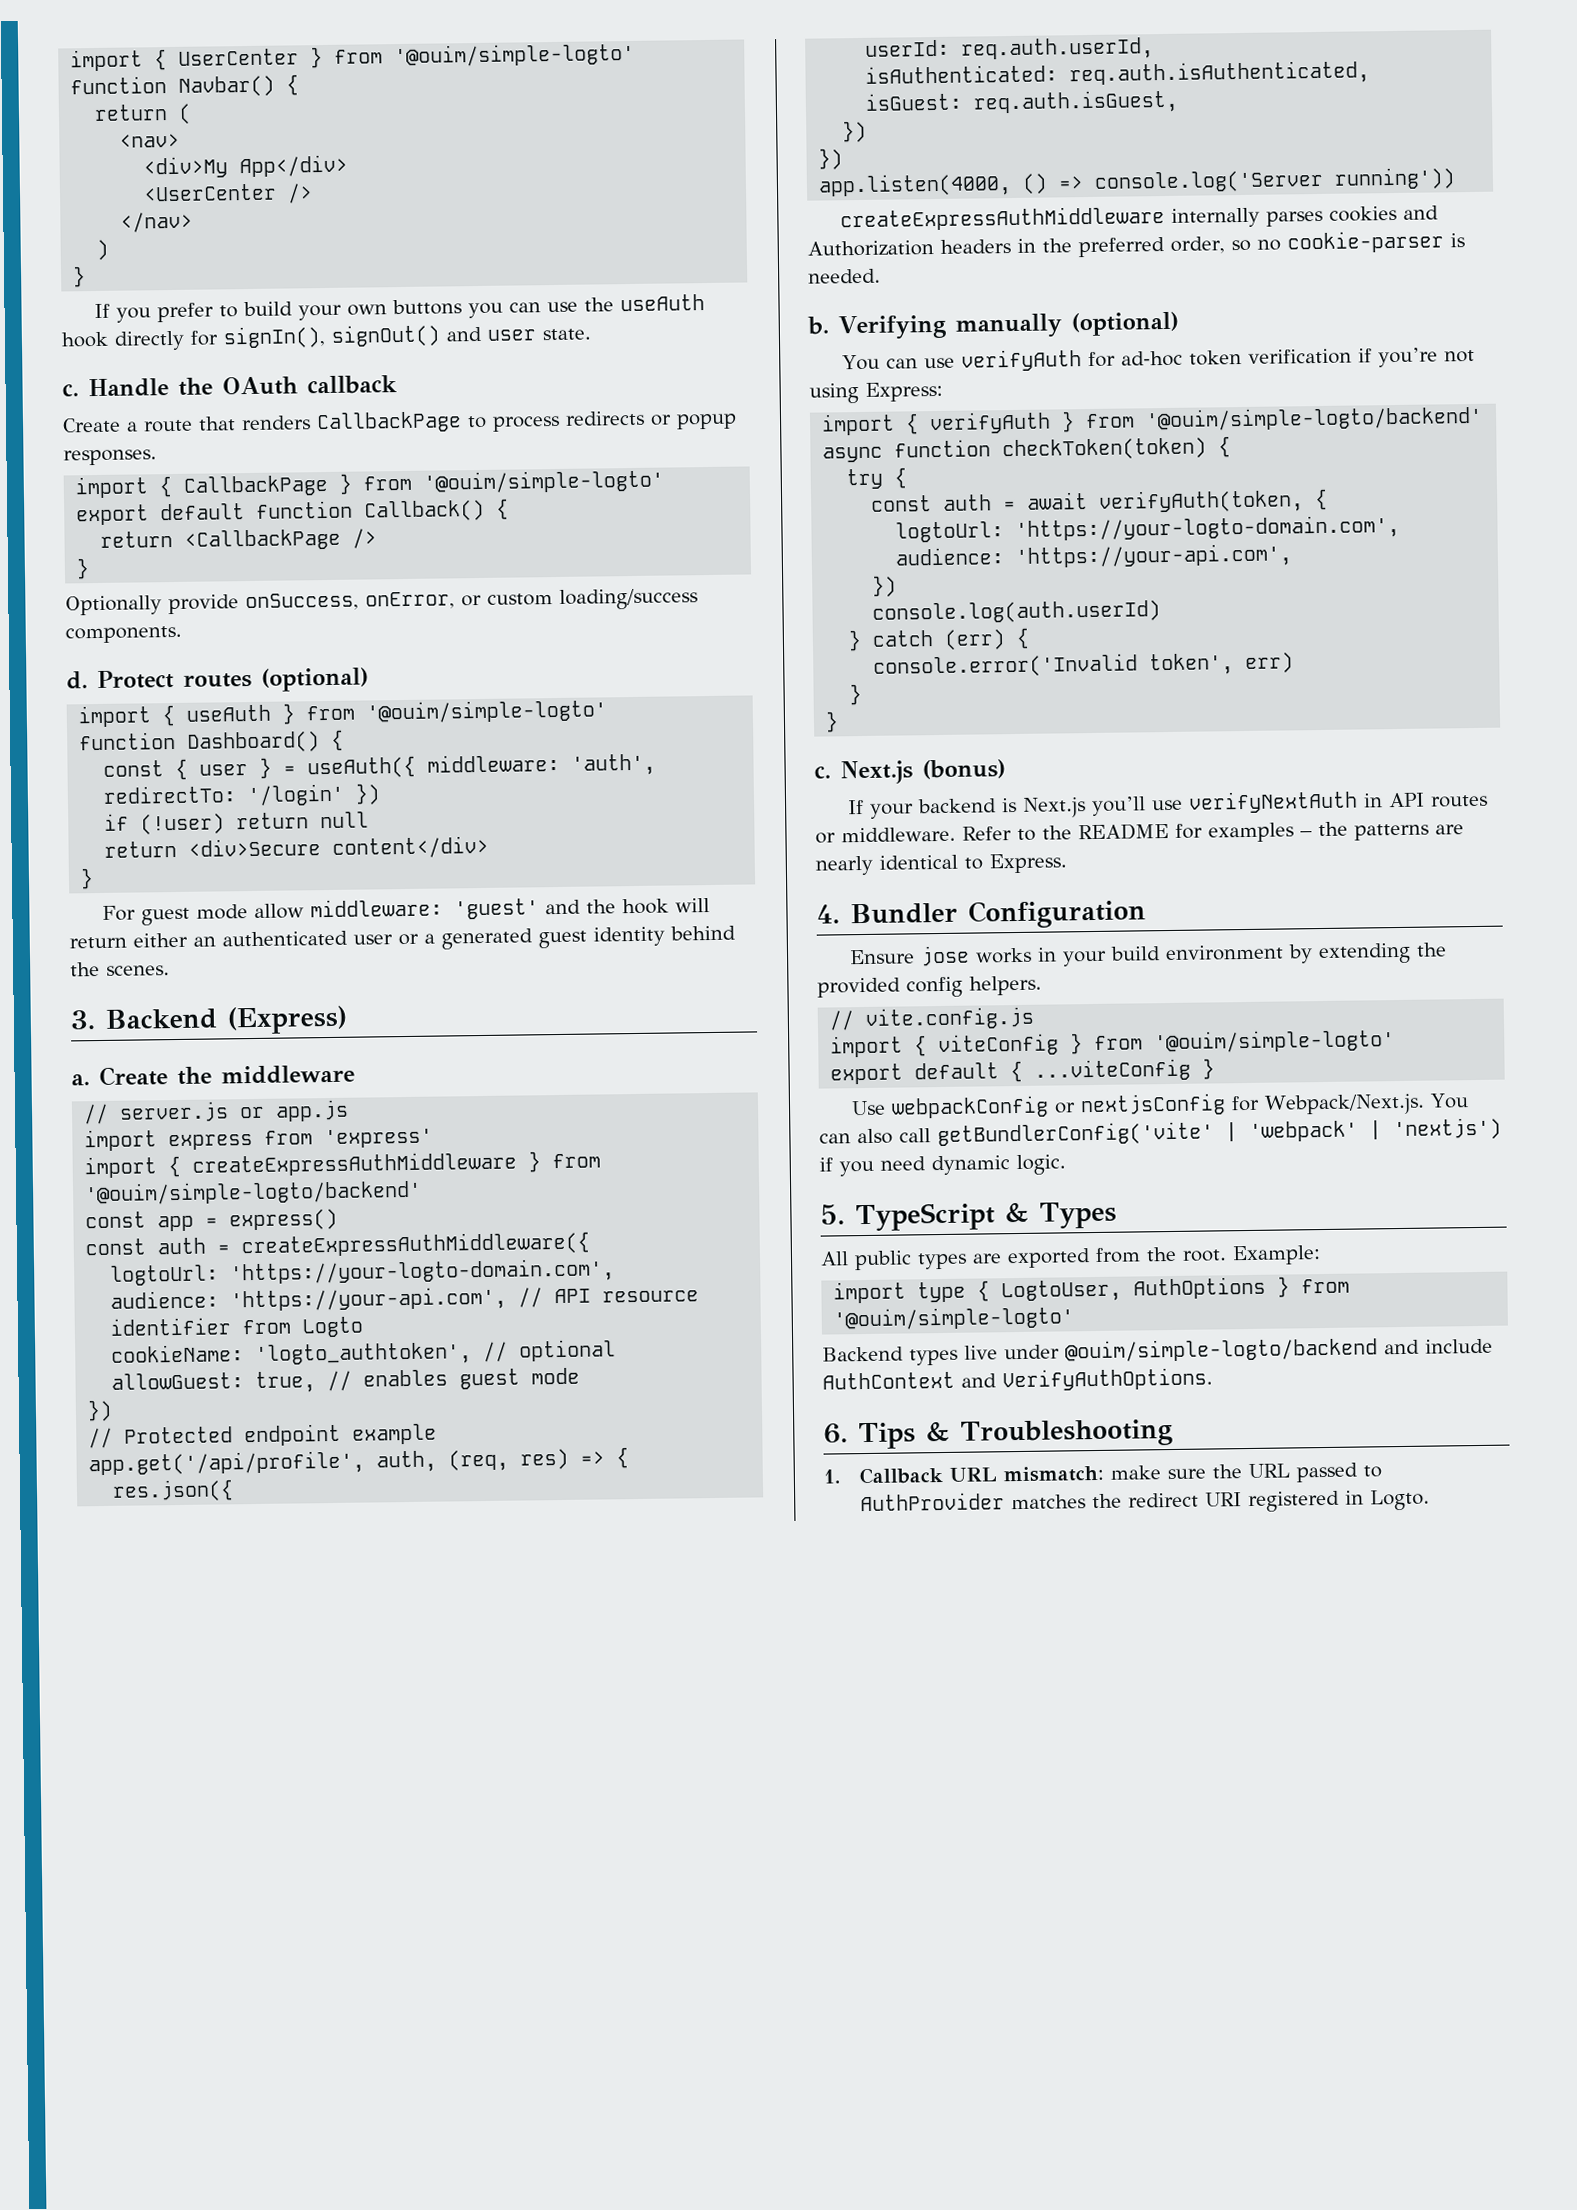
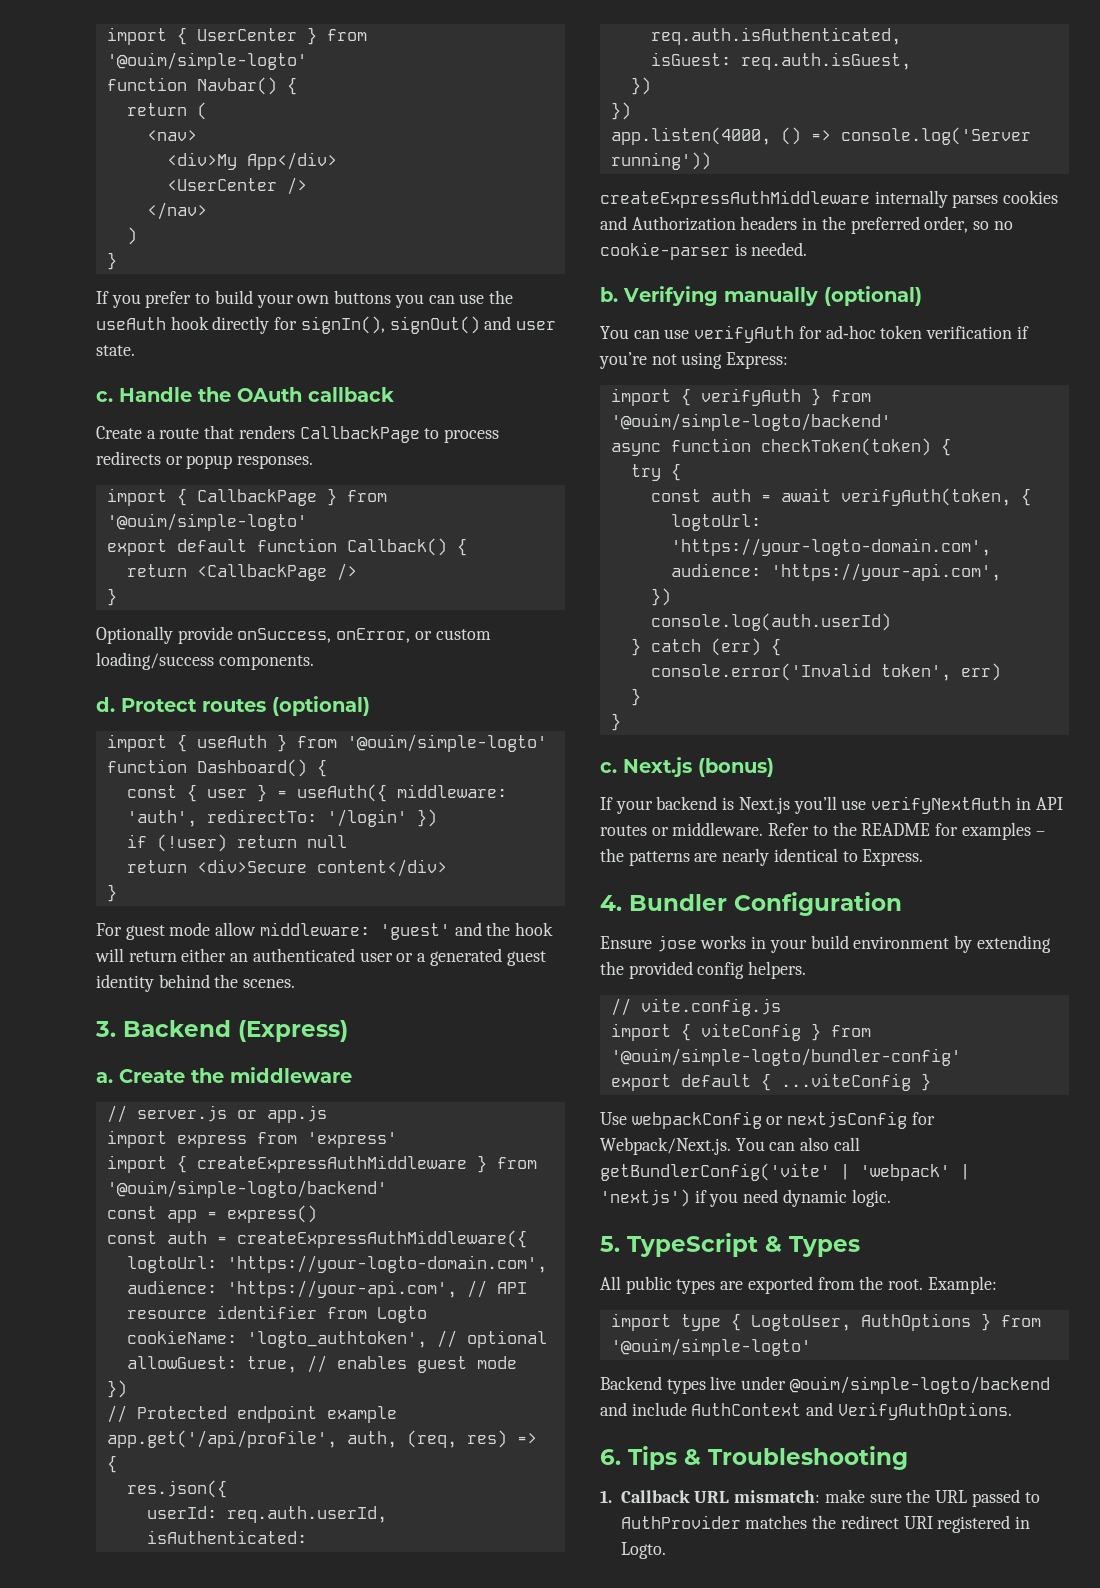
[1154,1029,1396,1054] '@ouim/simple-logto' -> [610,1048,961,1066] '@ouim/simple-logto/bundler-config'

